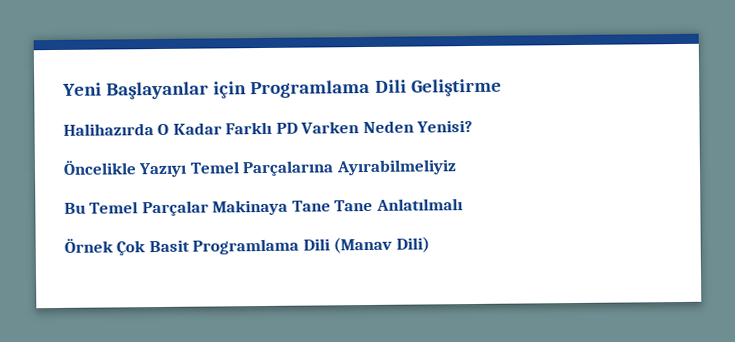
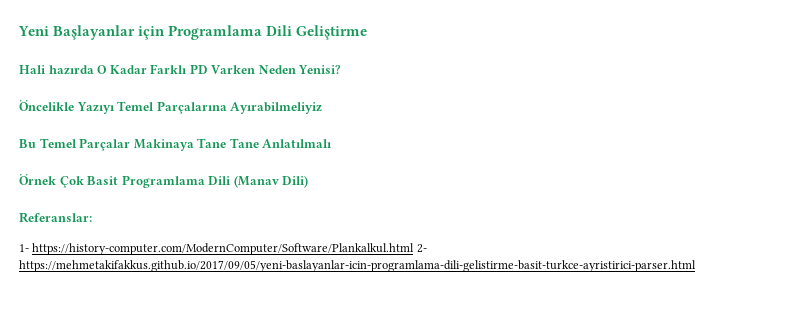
[63,123,154,136] Halihazırda -> [19,65,94,75] Hali hazırda
(430, 244) none -> [19,212,92,223] [19,243,427,255] [19,260,696,272] // Referanslar: // 1- https://history-computer.com/ModernComputer/Software/Plankalkul.html 2- https://mehmetakifakkus.github.io/2017/09/05/yeni-baslayanlar-icin-programlama-dili-gelistirme-basit-turkce-ayristirici-parser.html

